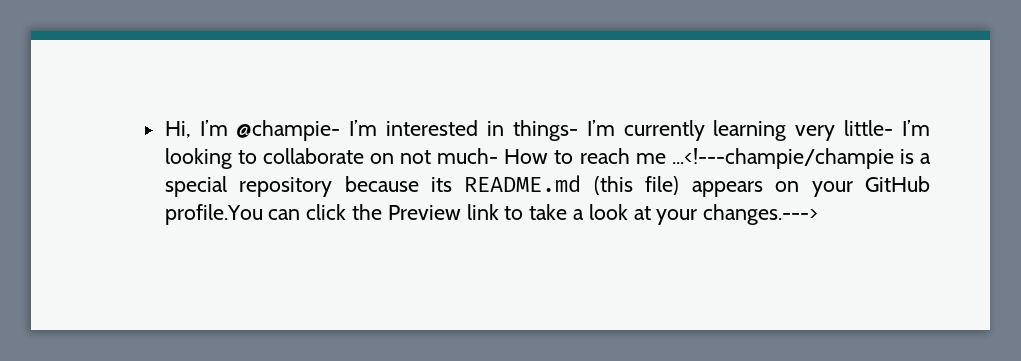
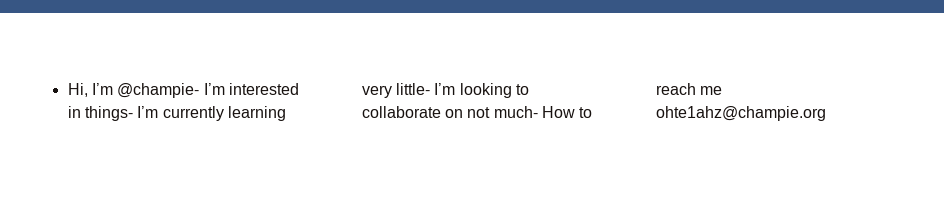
[671,148,931,169] [164,175,930,197] [164,204,819,225] ...<!---champie/champie is a special repository because its README.md (this file) appears on your GitHub profile.You can click the Preview link to take a look at your changes.---> -> [655,106,826,121] ohte1ahz@champie.org

